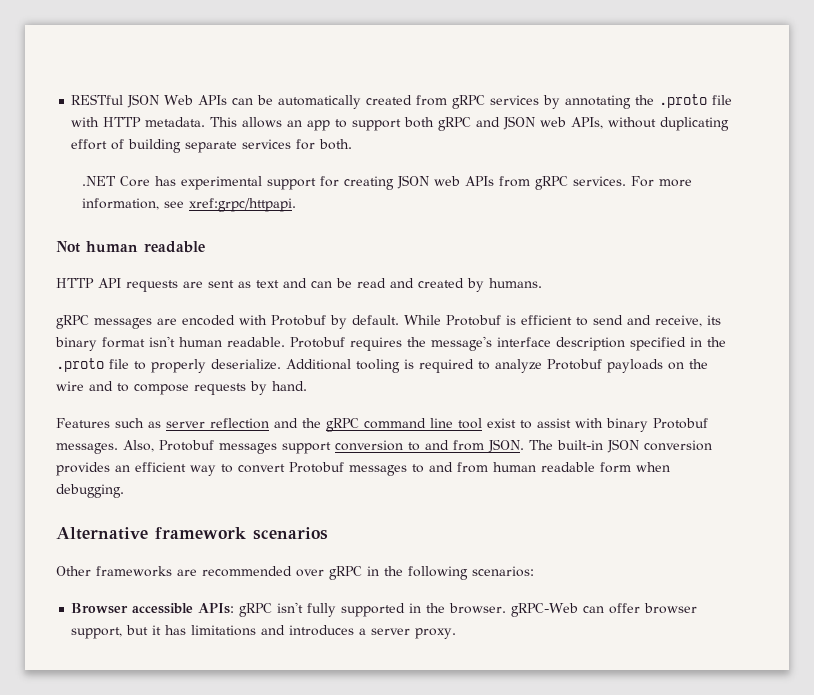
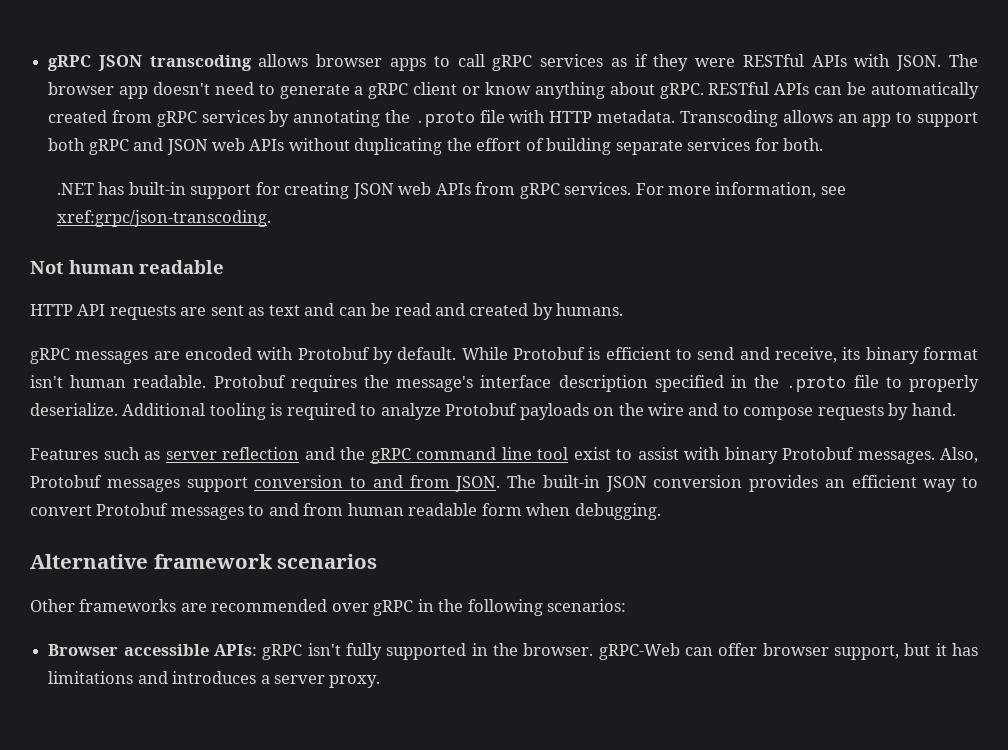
[71,94,194,108] RESTful JSON Web -> [48,54,979,71] [48,82,770,99] gRPC JSON transcoding allows browser apps to call gRPC services as if they were RESTful APIs with JSON. The browser app doesn't need to generate a gRPC client or know anything about gRPC. RESTful
[210,117,238,127] This -> [679,110,778,127] Transcoding
[571,117,604,129] APIs, -> [249,139,285,151] APIs
(730, 124) none -> [446,138,472,151] the
[119,176,262,190] Core has experimental -> [98,182,186,195] has built-in
[188,198,296,212] xref:grpc/httpapi. -> [57,210,272,227] xref:grpc/json-transcoding.

